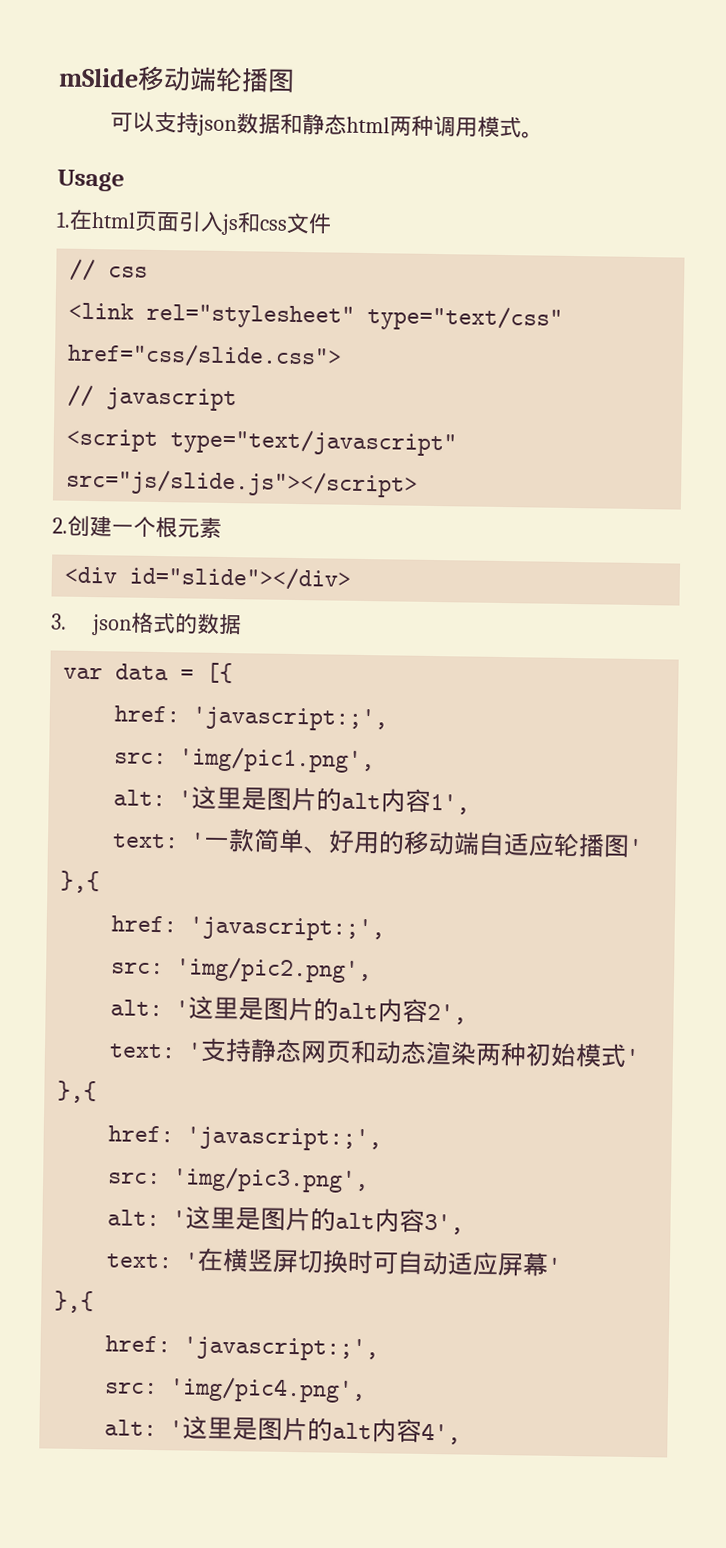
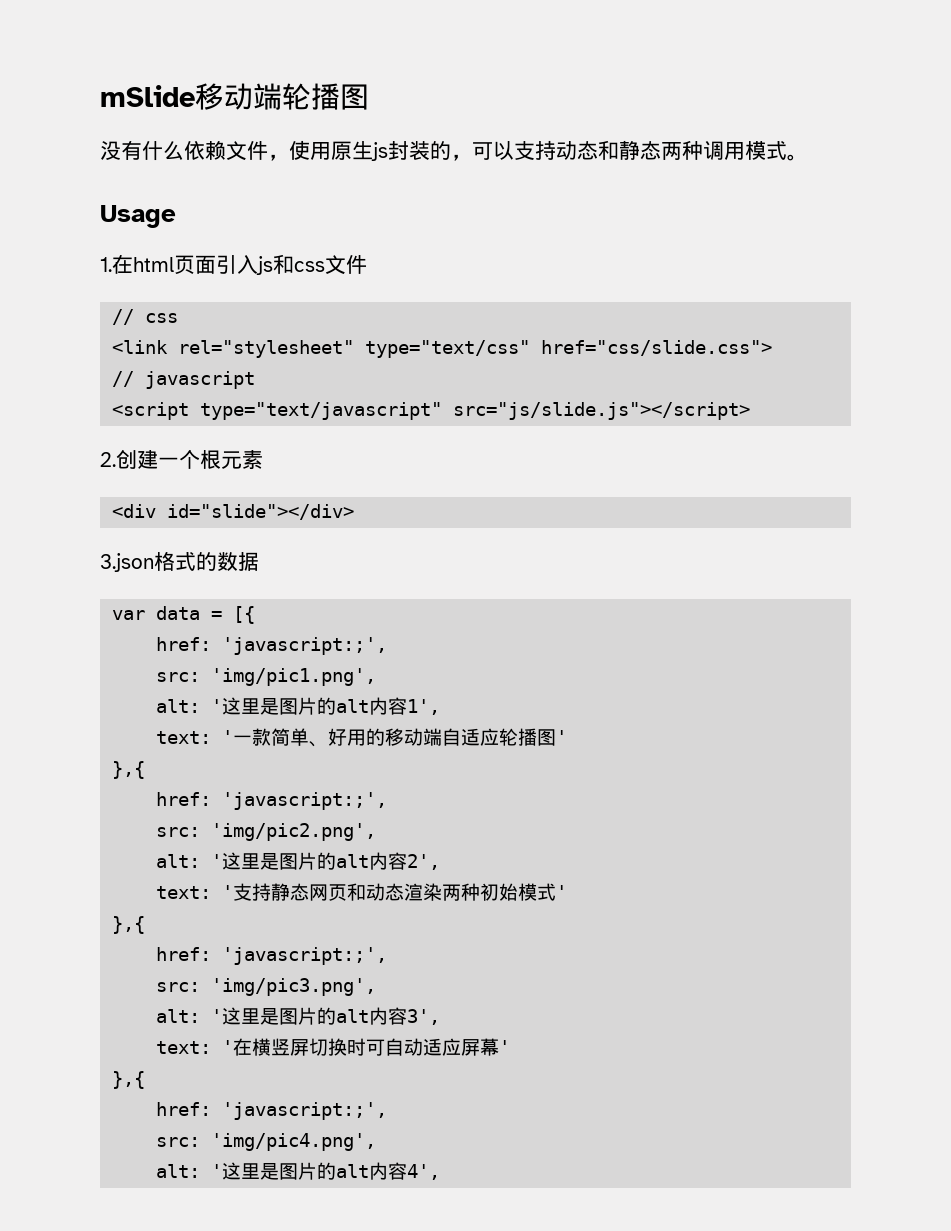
[110,111,391,137] 可以支持json数据和静态html -> [100,140,661,161] 没有什么依赖文件，使用原生js封装的，可以支持动态和静态
[51,613,133,636] 3. json -> [100,553,154,572] 3.json

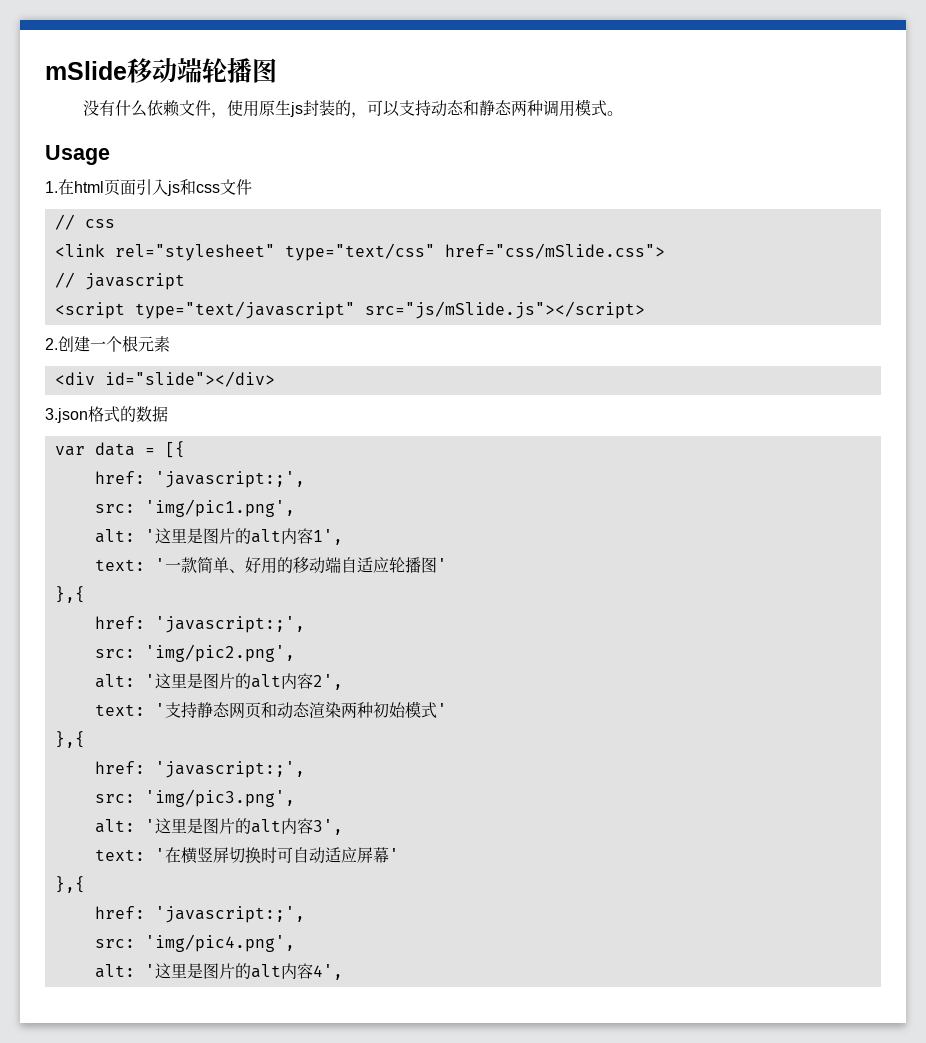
[541,340,773,356] href="css/slide.css"> -> [444,243,665,259] href="css/mSlide.css">
[453,402,751,420] src="js/slide.js"></script> -> [364,301,645,319] src="js/mSlide.js"></script>

